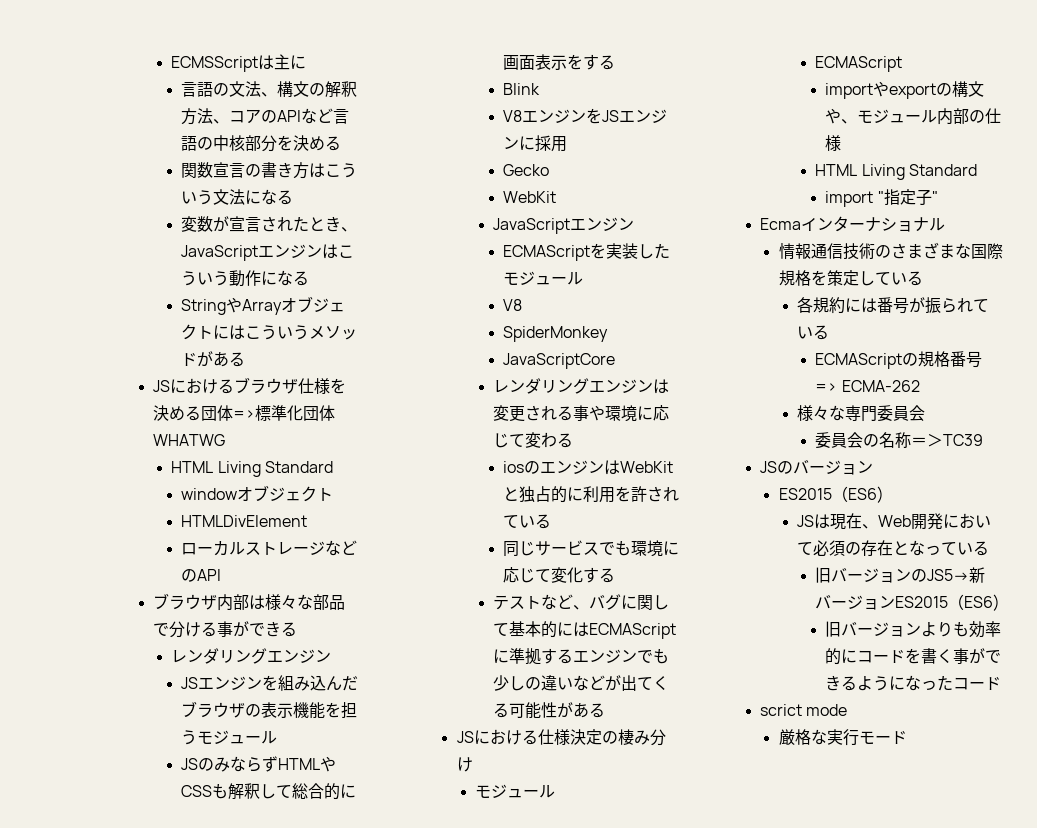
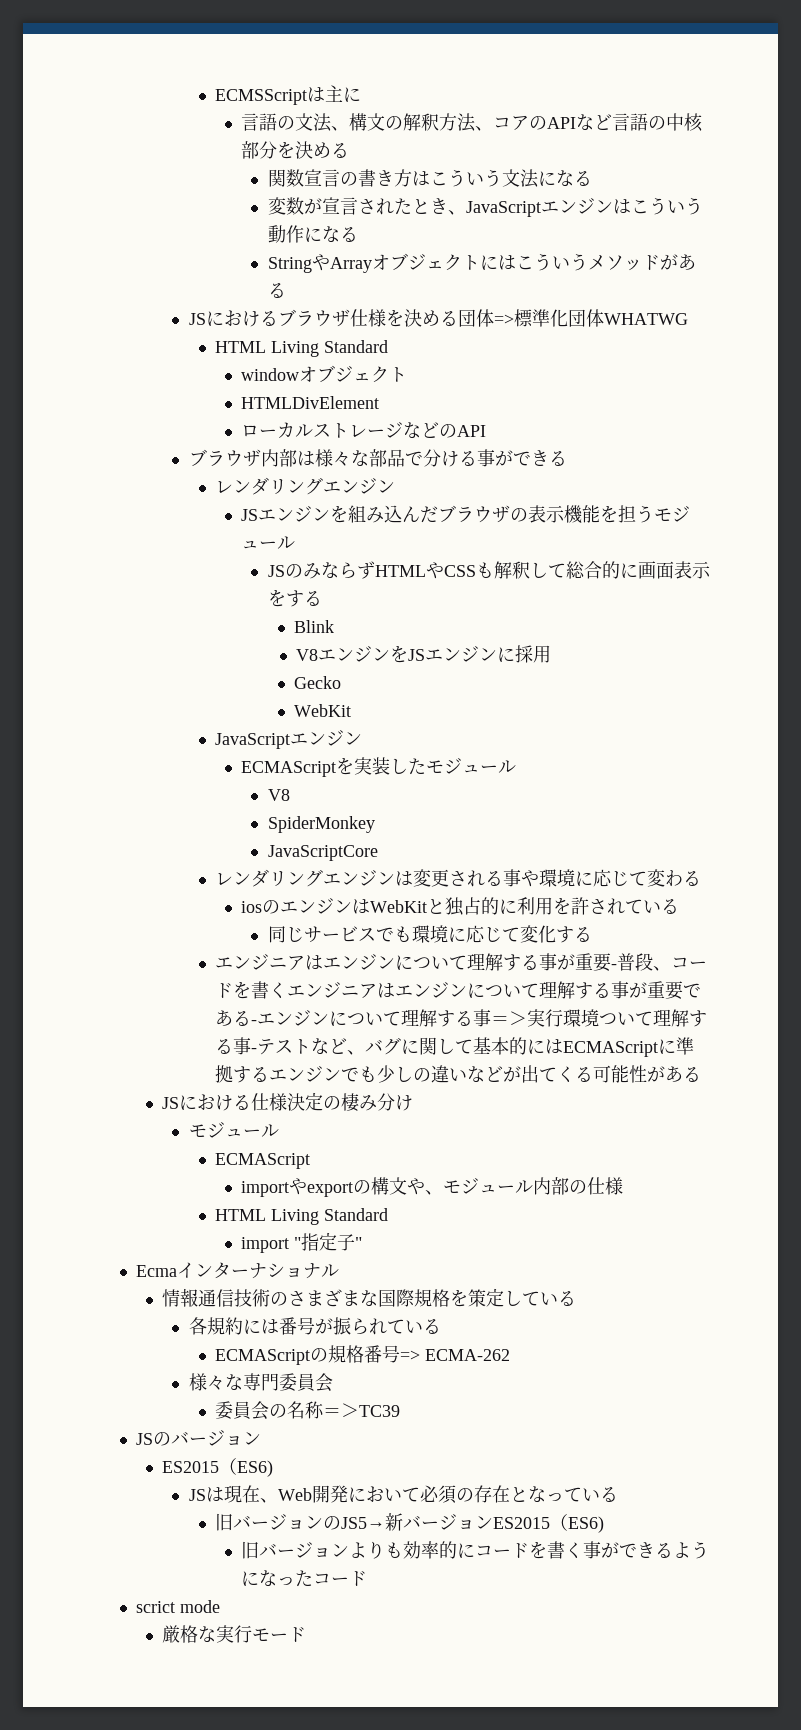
(616, 575) none -> [214,953,707,972] [214,981,701,1000] [214,1009,707,1027] [214,1037,257,1055] エンジニアはエンジンについて理解する事が重要-普段、コードを書くエンジニアはエンジンについて理解する事が重要である-エンジンについて理解する事＝＞実行環境ついて理解する事-

